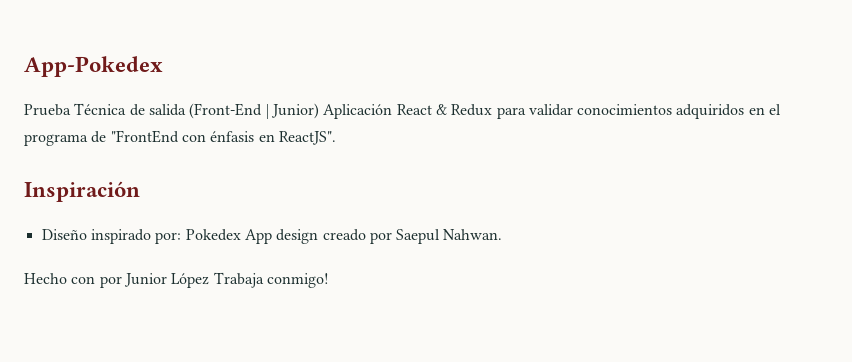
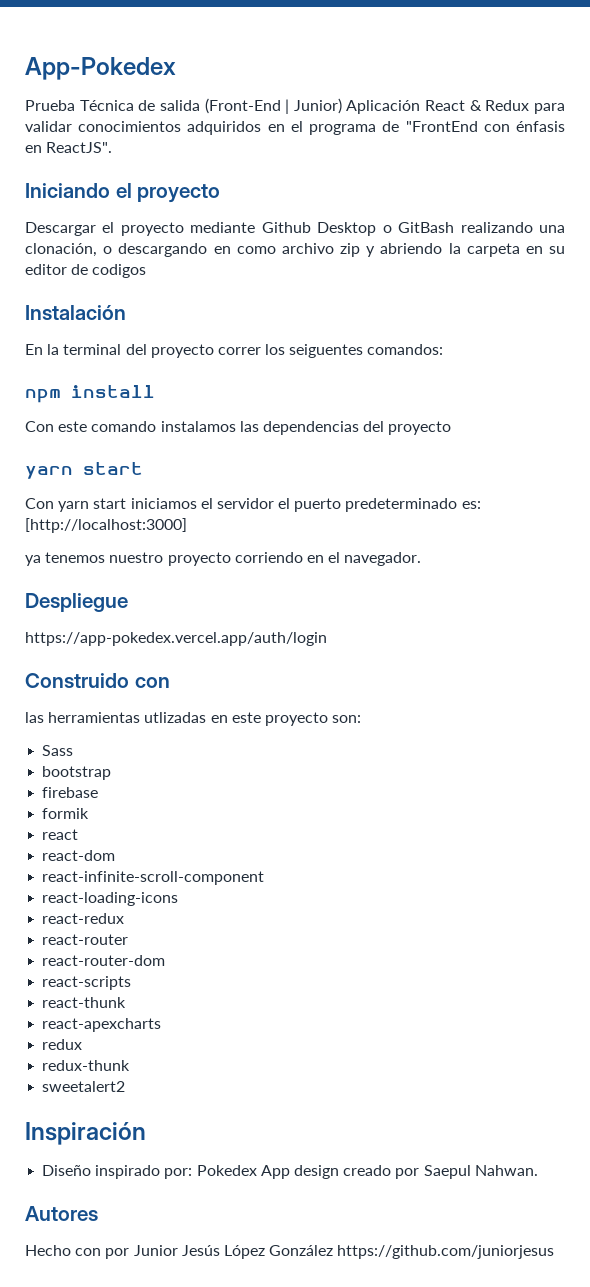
(336, 138) none -> [25,183,221,203] [25,222,566,236] [25,243,566,257] [25,264,147,278] [25,305,126,320] [25,344,444,358] [25,385,155,403] [25,421,452,435] [25,462,143,479] [25,498,481,512] [25,518,187,533] [25,552,422,566] [25,593,128,612] [25,632,327,646] [25,673,170,688] [25,712,362,726] [42,745,74,756] [42,766,112,780] [42,787,99,798] [42,808,90,819] [42,829,79,840] [42,850,116,861] [42,871,265,885] [42,892,179,906] [42,913,125,924] [42,934,129,945] [42,955,166,966] [42,976,132,990] [42,997,127,1008] [42,1018,162,1032] [42,1039,83,1050] [42,1060,131,1071] [42,1081,126,1092] // Iniciando el proyecto // Descargar el proyecto mediante Github Desktop o GitBash realizando una clonación, o descargando en como archivo zip y abriendo la carpeta en su editor de codigos // Instalación // En la terminal del proyecto correr los seiguentes comandos: // npm install // Con este comando instalamos las dependencias del proyecto // yarn start // Con yarn start iniciamos el servidor el puerto predeterminado es: [http://localhost:3000] // ya tenemos nuestro proyecto corriendo en el navegador. // Despliegue // https://app-pokedex.vercel.app/auth/login // Construido con // las herramientas utlizadas en este proyecto son: // Sass // bootstrap // firebase // formik // react // react-dom // react-infinite-scroll-component // react-loading-icons // react-redux // react-router // react-router-dom // react-scripts // react-thunk // react-apexcharts // redux // redux-thunk // sweetalert2
(503, 234) none -> [25,1206,98,1221] // Autores
[171,272,329,288] López Trabaja conmigo! -> [181,1245,555,1259] Jesús López González https://github.com/juniorjesus

